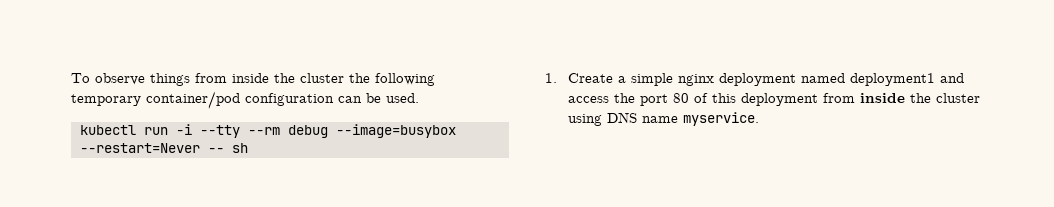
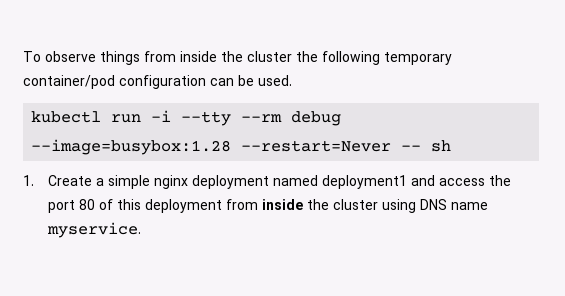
[336,124,456,138] --image=busybox -> [31,139,232,155] --image=busybox:1.28

